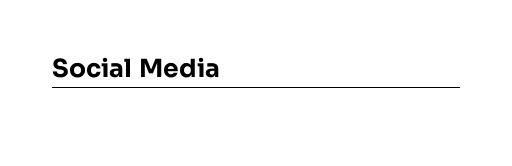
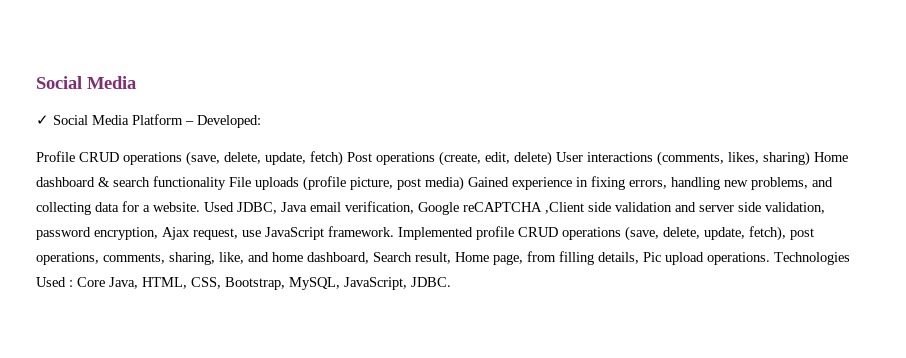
[52,57,220,78] Social Media -> [36,76,136,89] [36,114,261,128] [36,151,848,166] [36,176,833,191] [36,201,825,215] [36,226,814,241] [36,251,850,265] [36,277,451,290] Social Media // ✓ Social Media Platform – Developed: // Profile CRUD operations (save, delete, update, fetch) Post operations (create, edit, delete) User interactions (comments, likes, sharing) Home dashboard & search functionality File uploads (profile picture, post media) Gained experience in fixing errors, handling new problems, and collecting data for a website. Used JDBC, Java email verification, Google reCAPTCHA ,Client side validation and server side validation, password encryption, Ajax request, use JavaScript framework. Implemented profile CRUD operations (save, delete, update, fetch), post operations, comments, sharing, like, and home dashboard, Search result, Home page, from filling details, Pic upload operations. Technologies Used : Core Java, HTML, CSS, Bootstrap, MySQL, JavaScript, JDBC.

